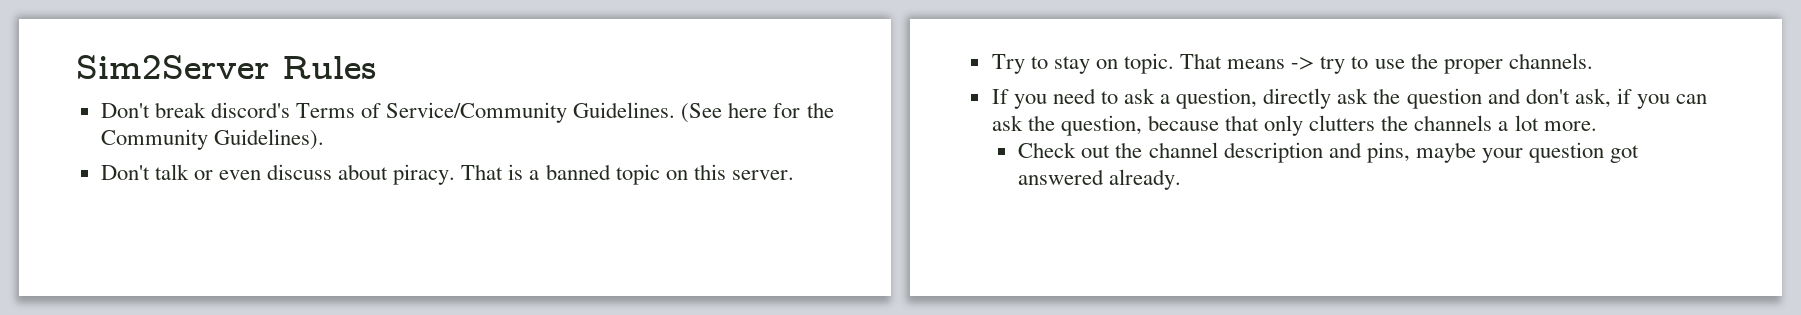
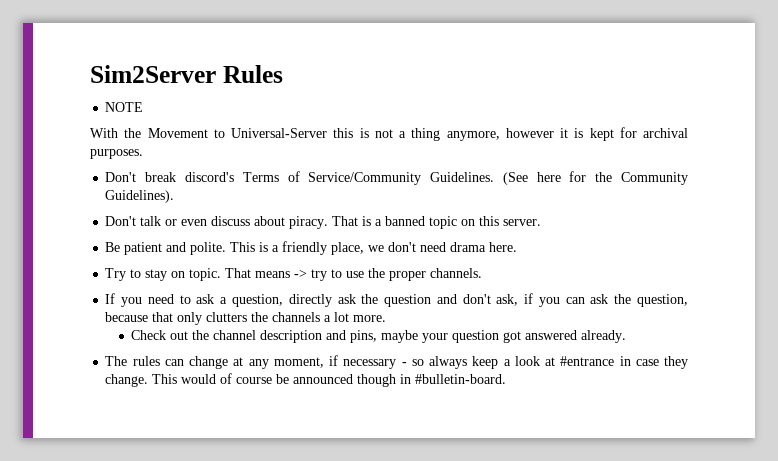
(376, 67) none -> [105,102,144,112] [90,127,688,141] [90,149,143,159] // NOTE // With the Movement to Universal-Server this is not a thing anymore, however it is kept for archival purposes.
(794, 175) none -> [105,241,518,255] // Be patient and polite. This is a friendly place, we don't need drama here.
(1182, 179) none -> [105,355,688,369] [105,373,507,387] // The rules can change at any moment, if necessary - so always keep a look at #entrance in case they change. This would of course be announced though in #bulletin-board.

